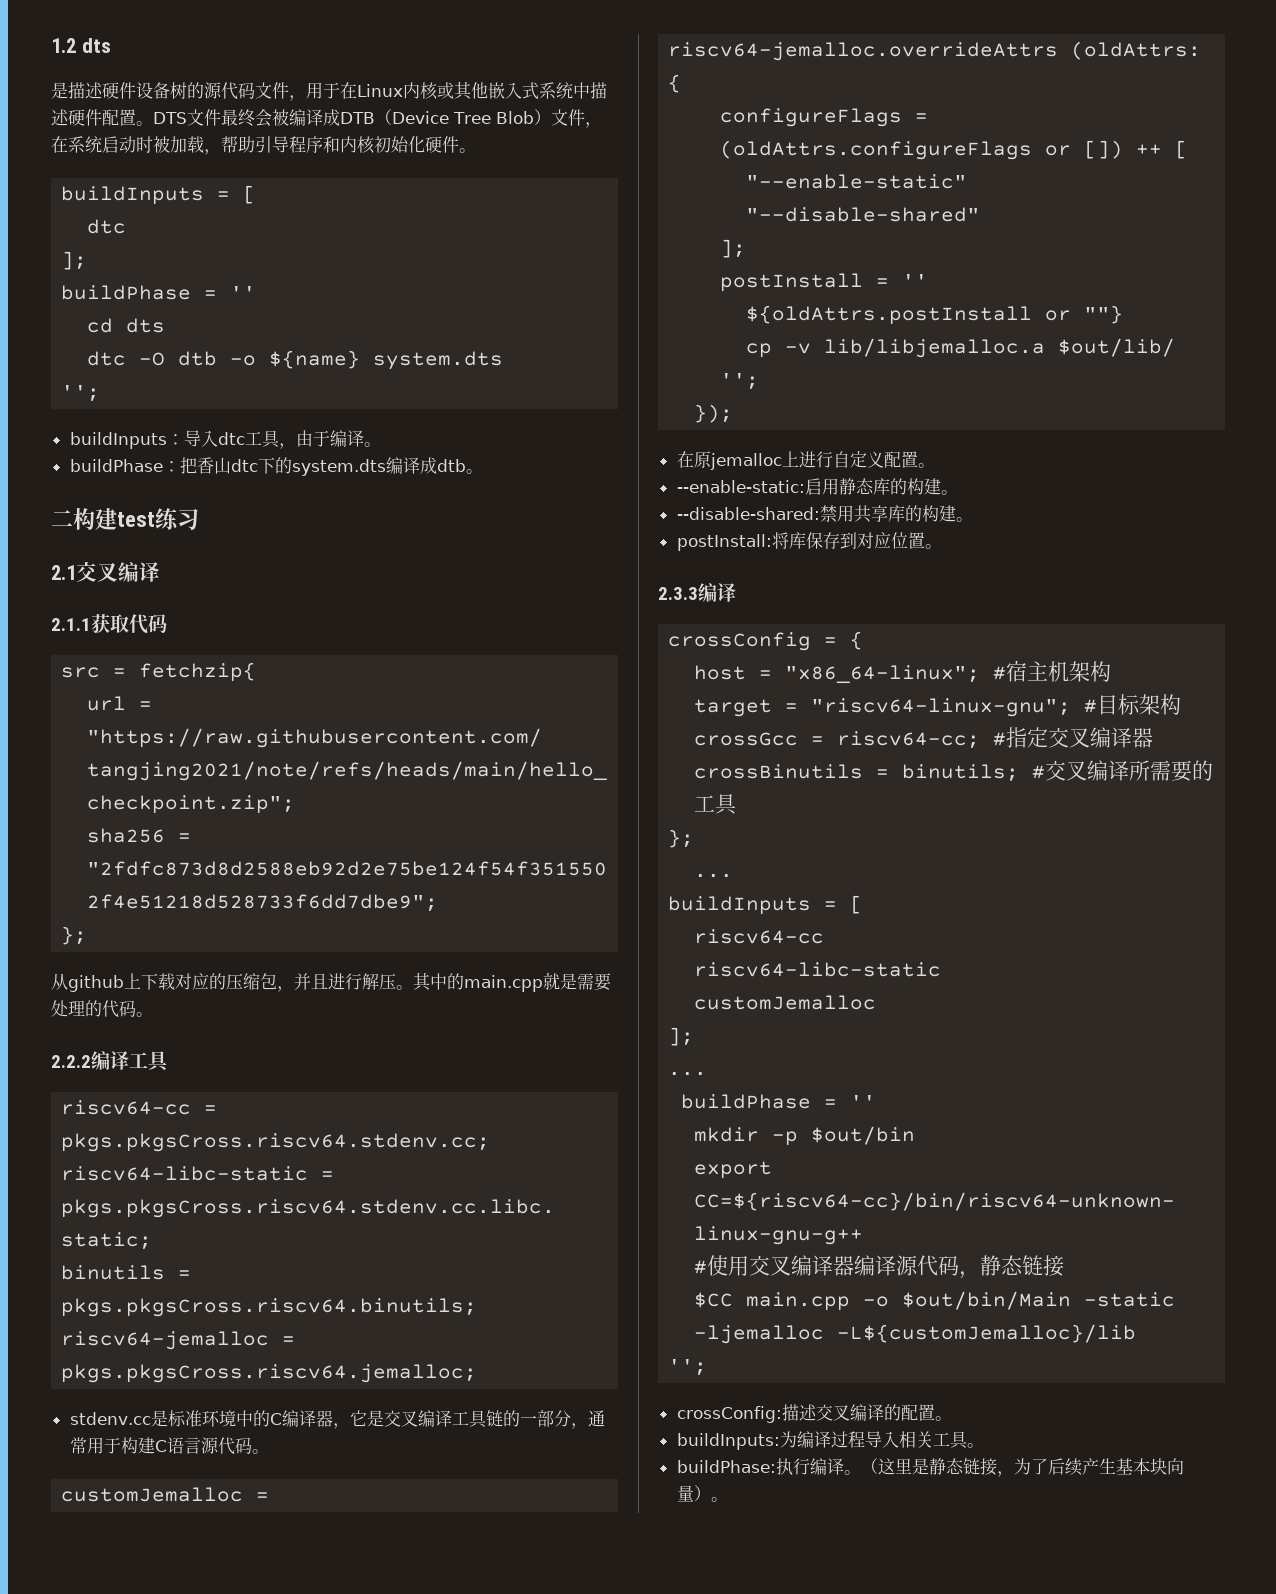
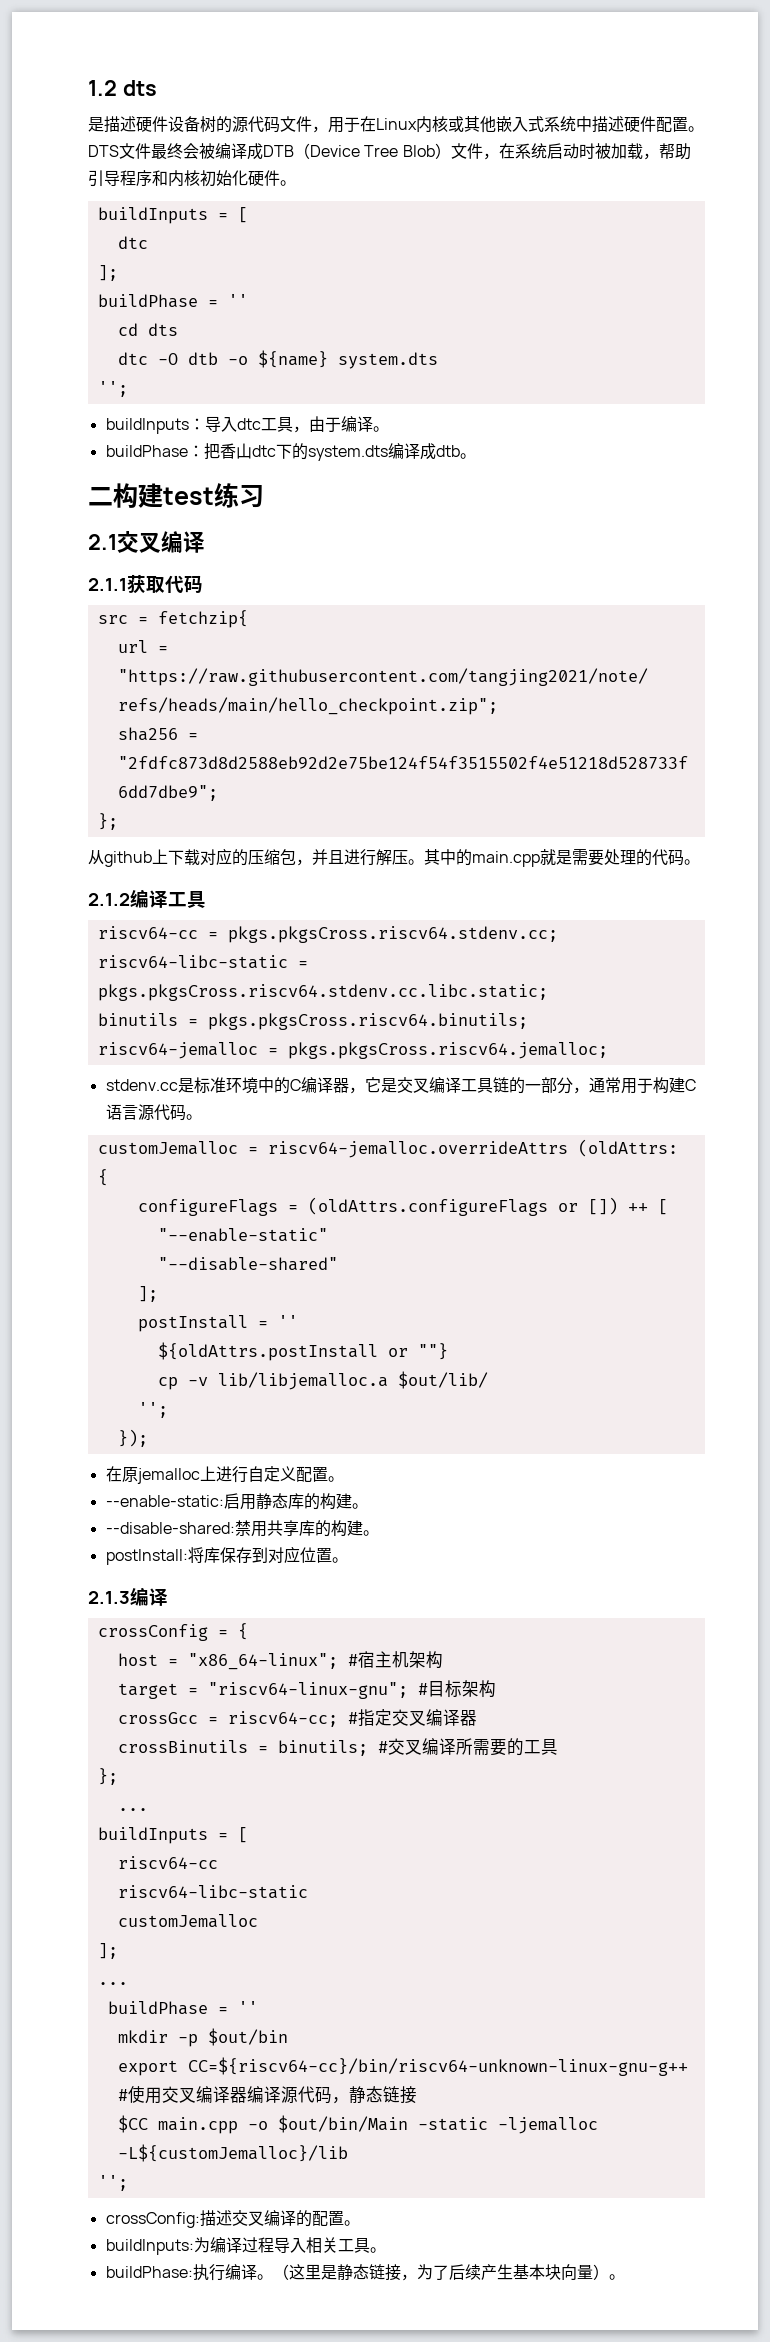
[51,1055,91,1068] 2.2.2 -> [88,893,130,906] 2.1.2
[658,587,698,600] 2.3.3 -> [88,1591,130,1604] 2.1.3

